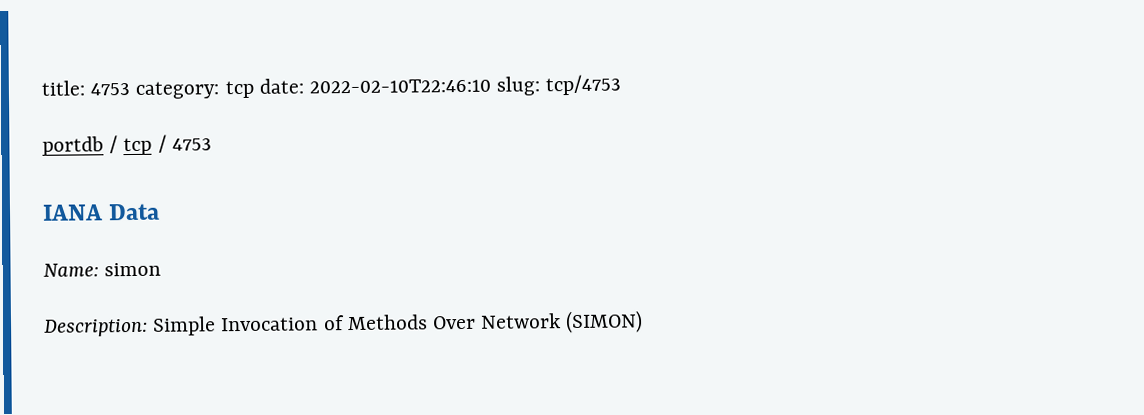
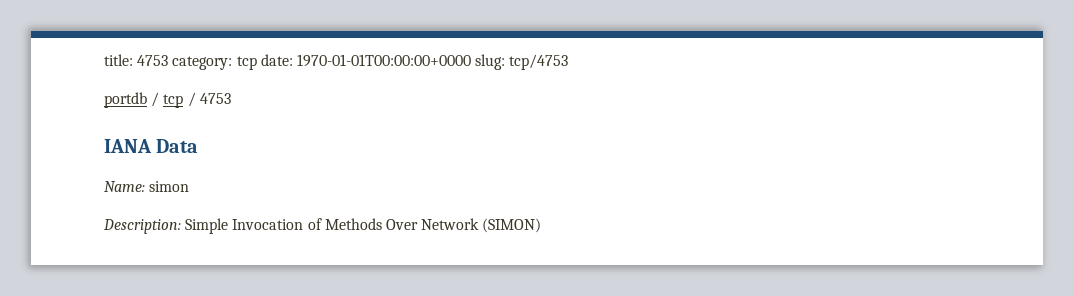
[309,78,492,94] 2022-02-10T22:46:10 -> [296,54,471,67] 1970-01-01T00:00:00+0000

